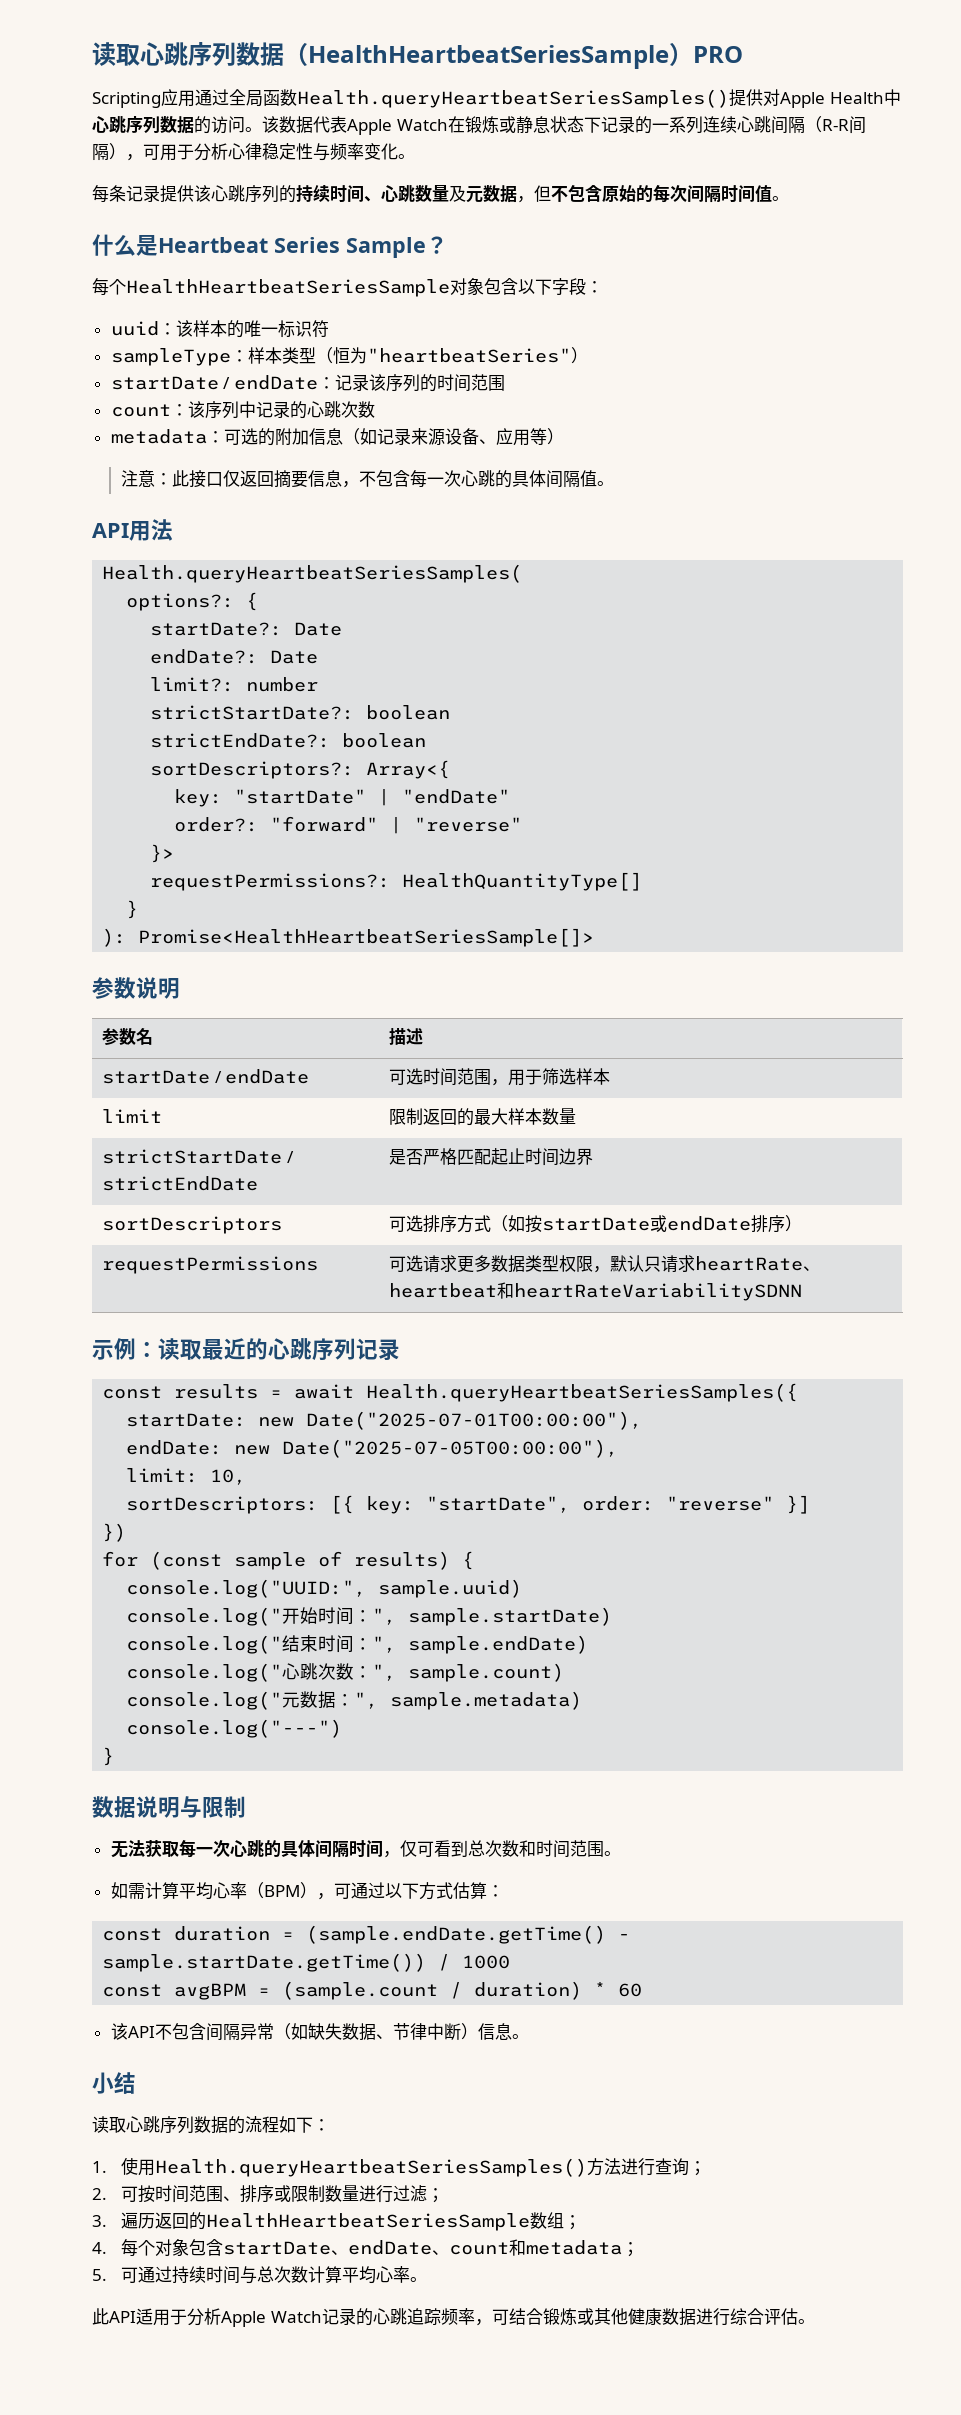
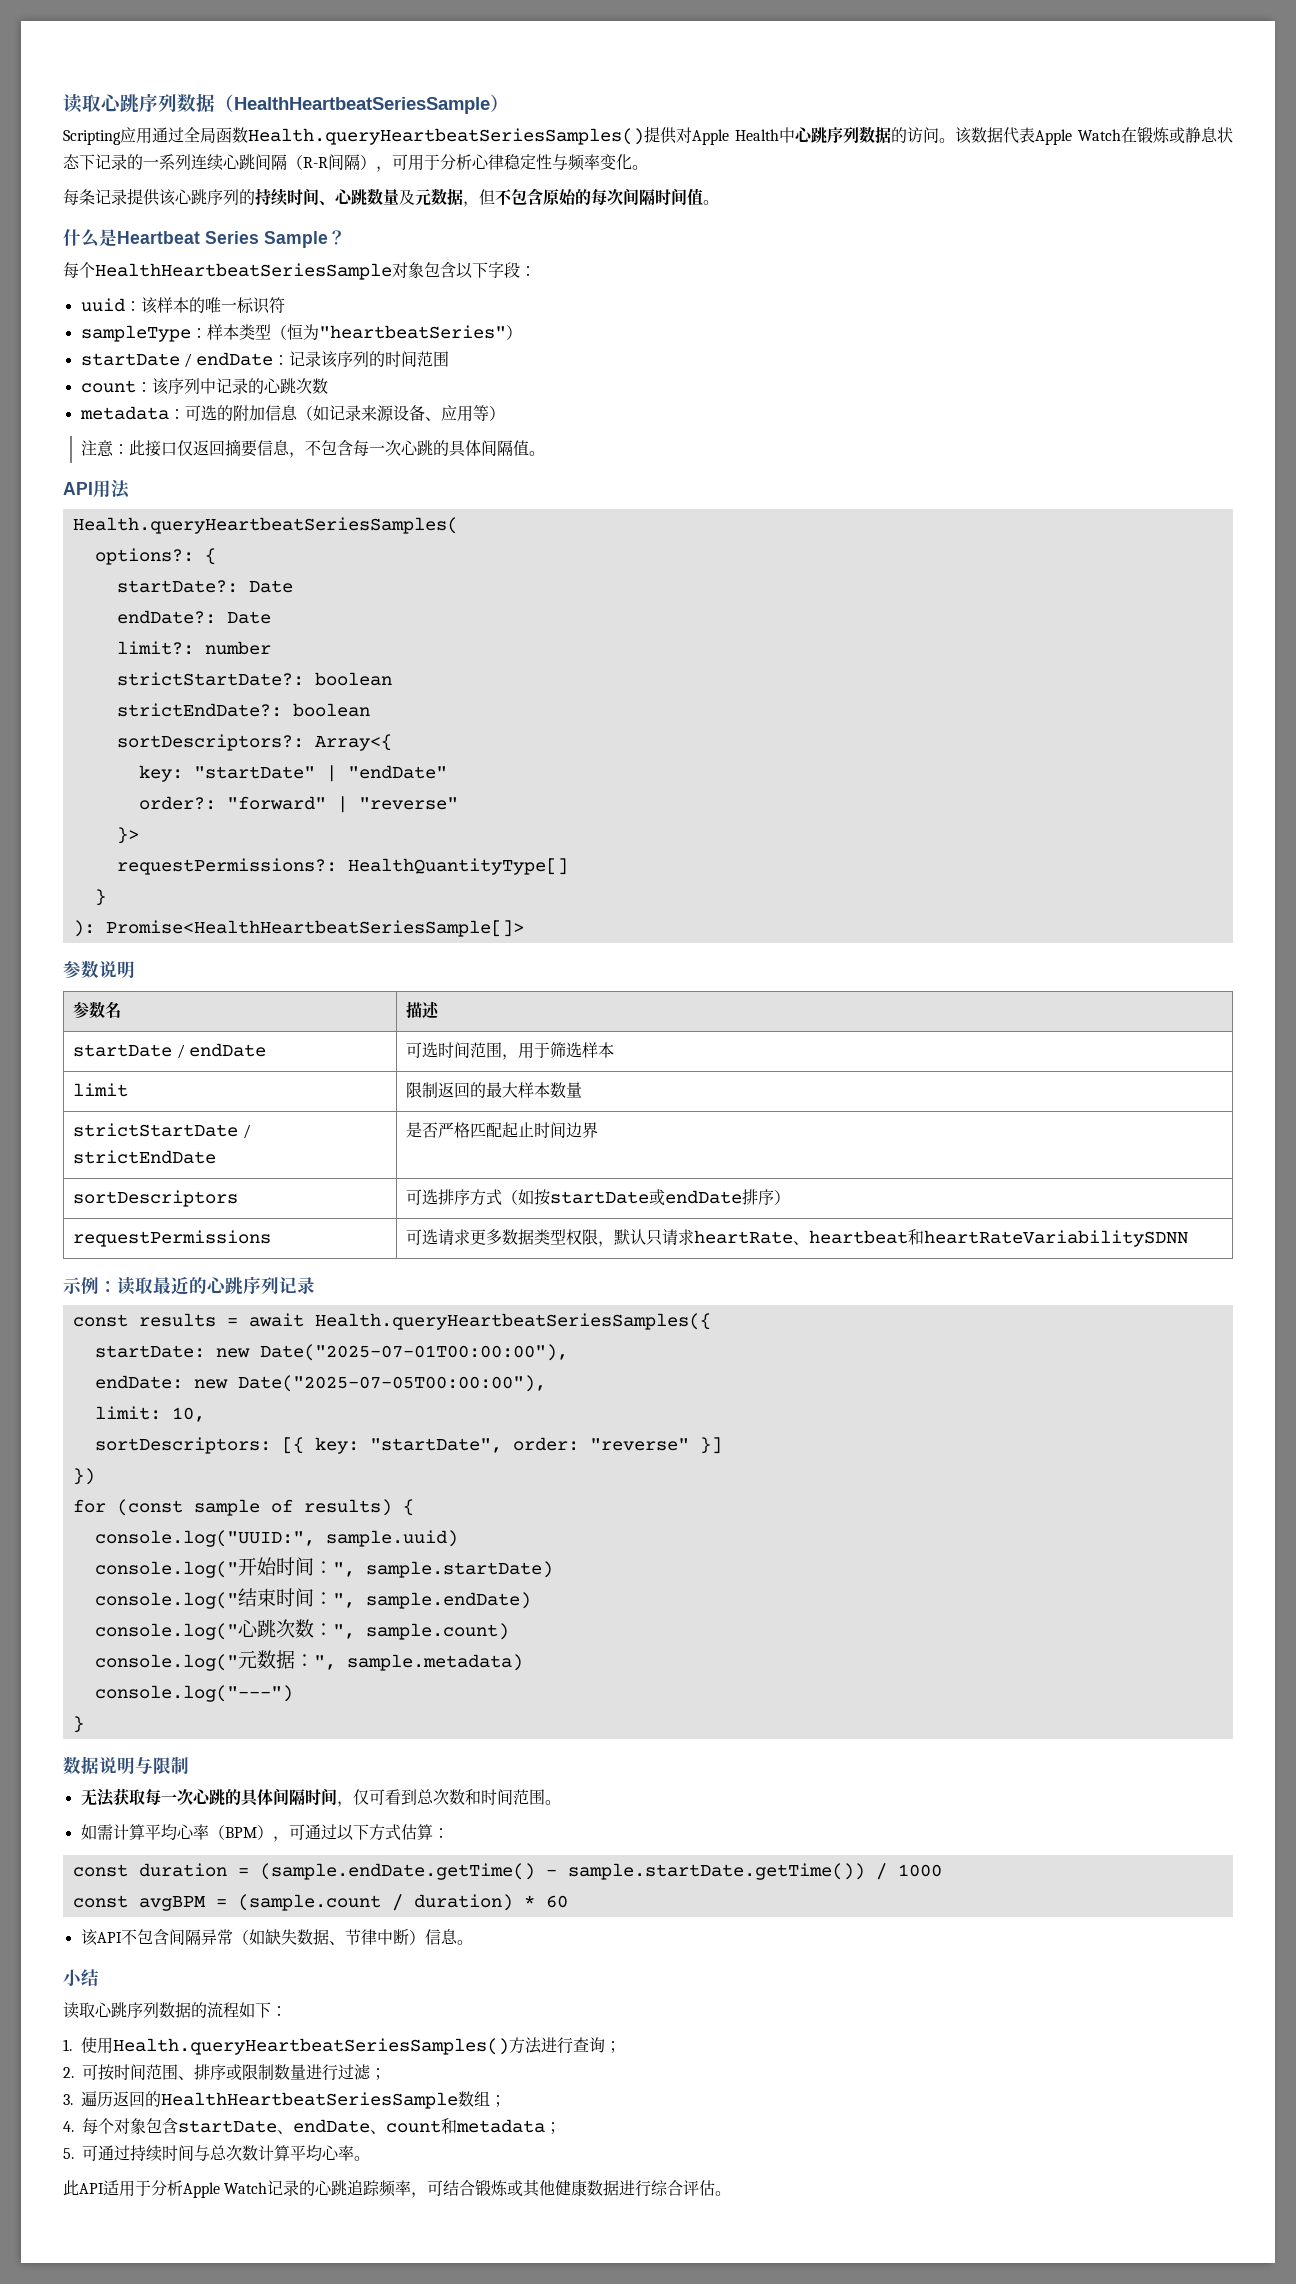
[693,46,743,63] PRO -> (509, 103) none

